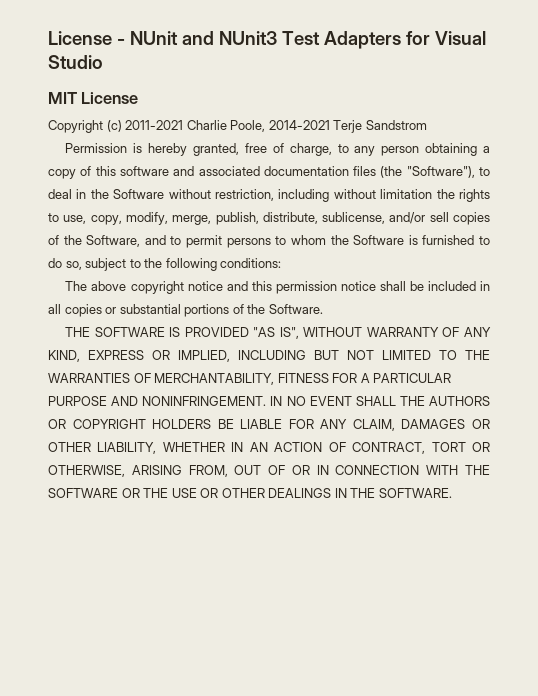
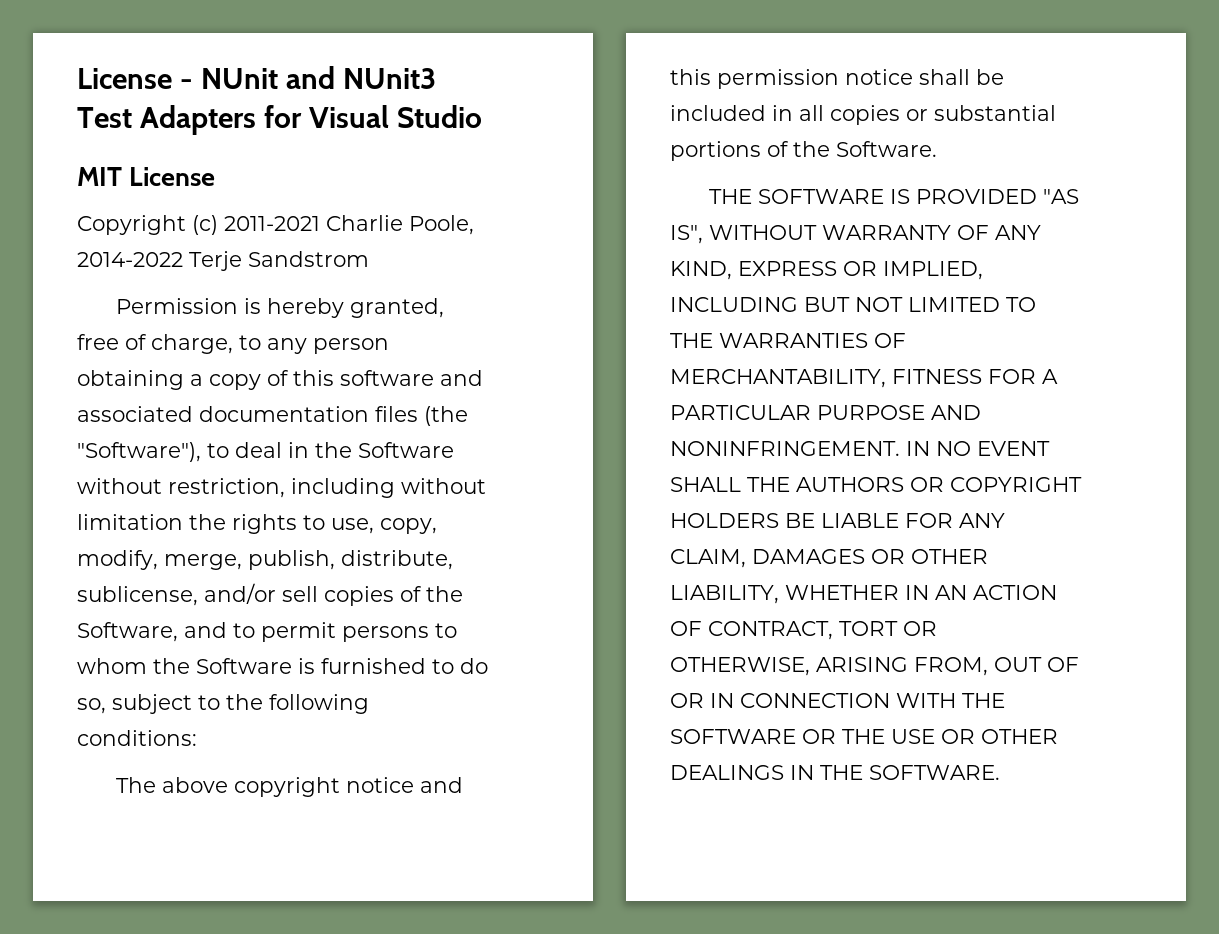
[268,120,330,130] 2014-2021 -> [77,252,183,267] 2014-2022

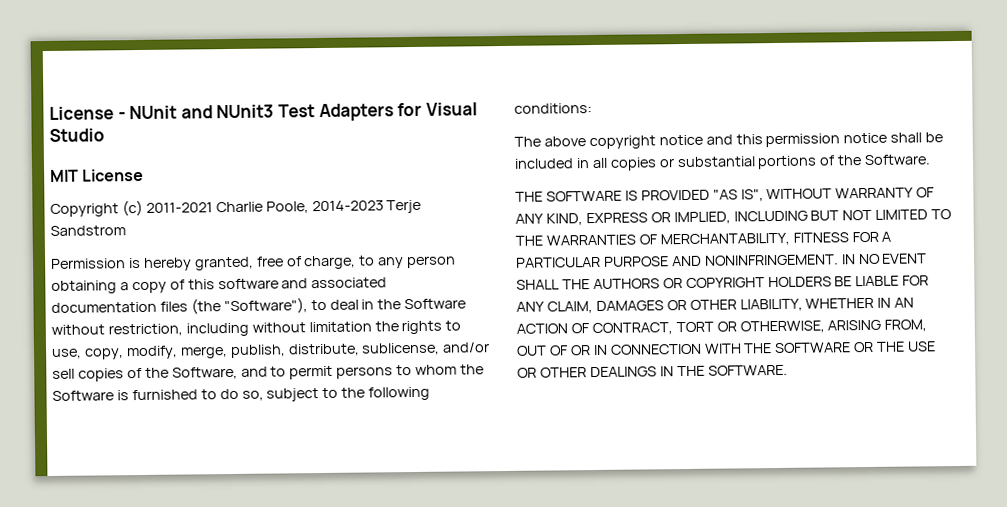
[77,252,183,267] 2014-2022 -> [311,200,384,212] 2014-2023

